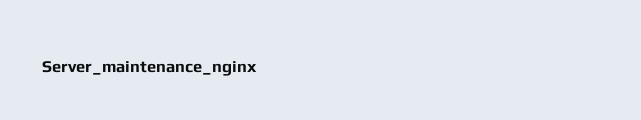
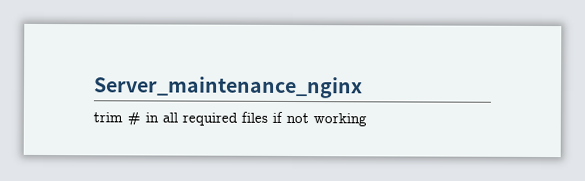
(257, 68) none -> [93,111,367,127] // trim # in all required files if not working

